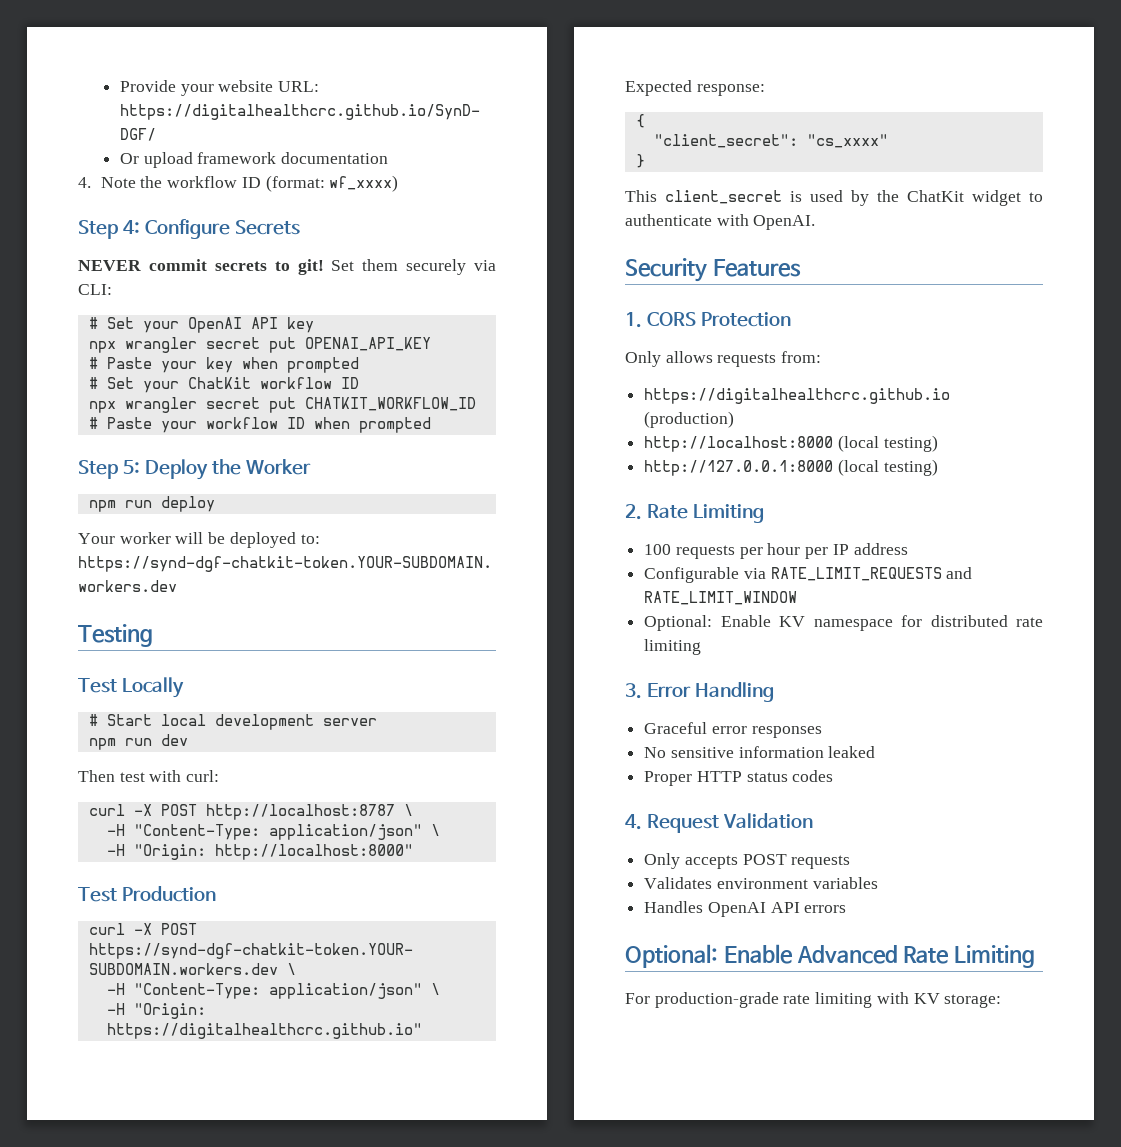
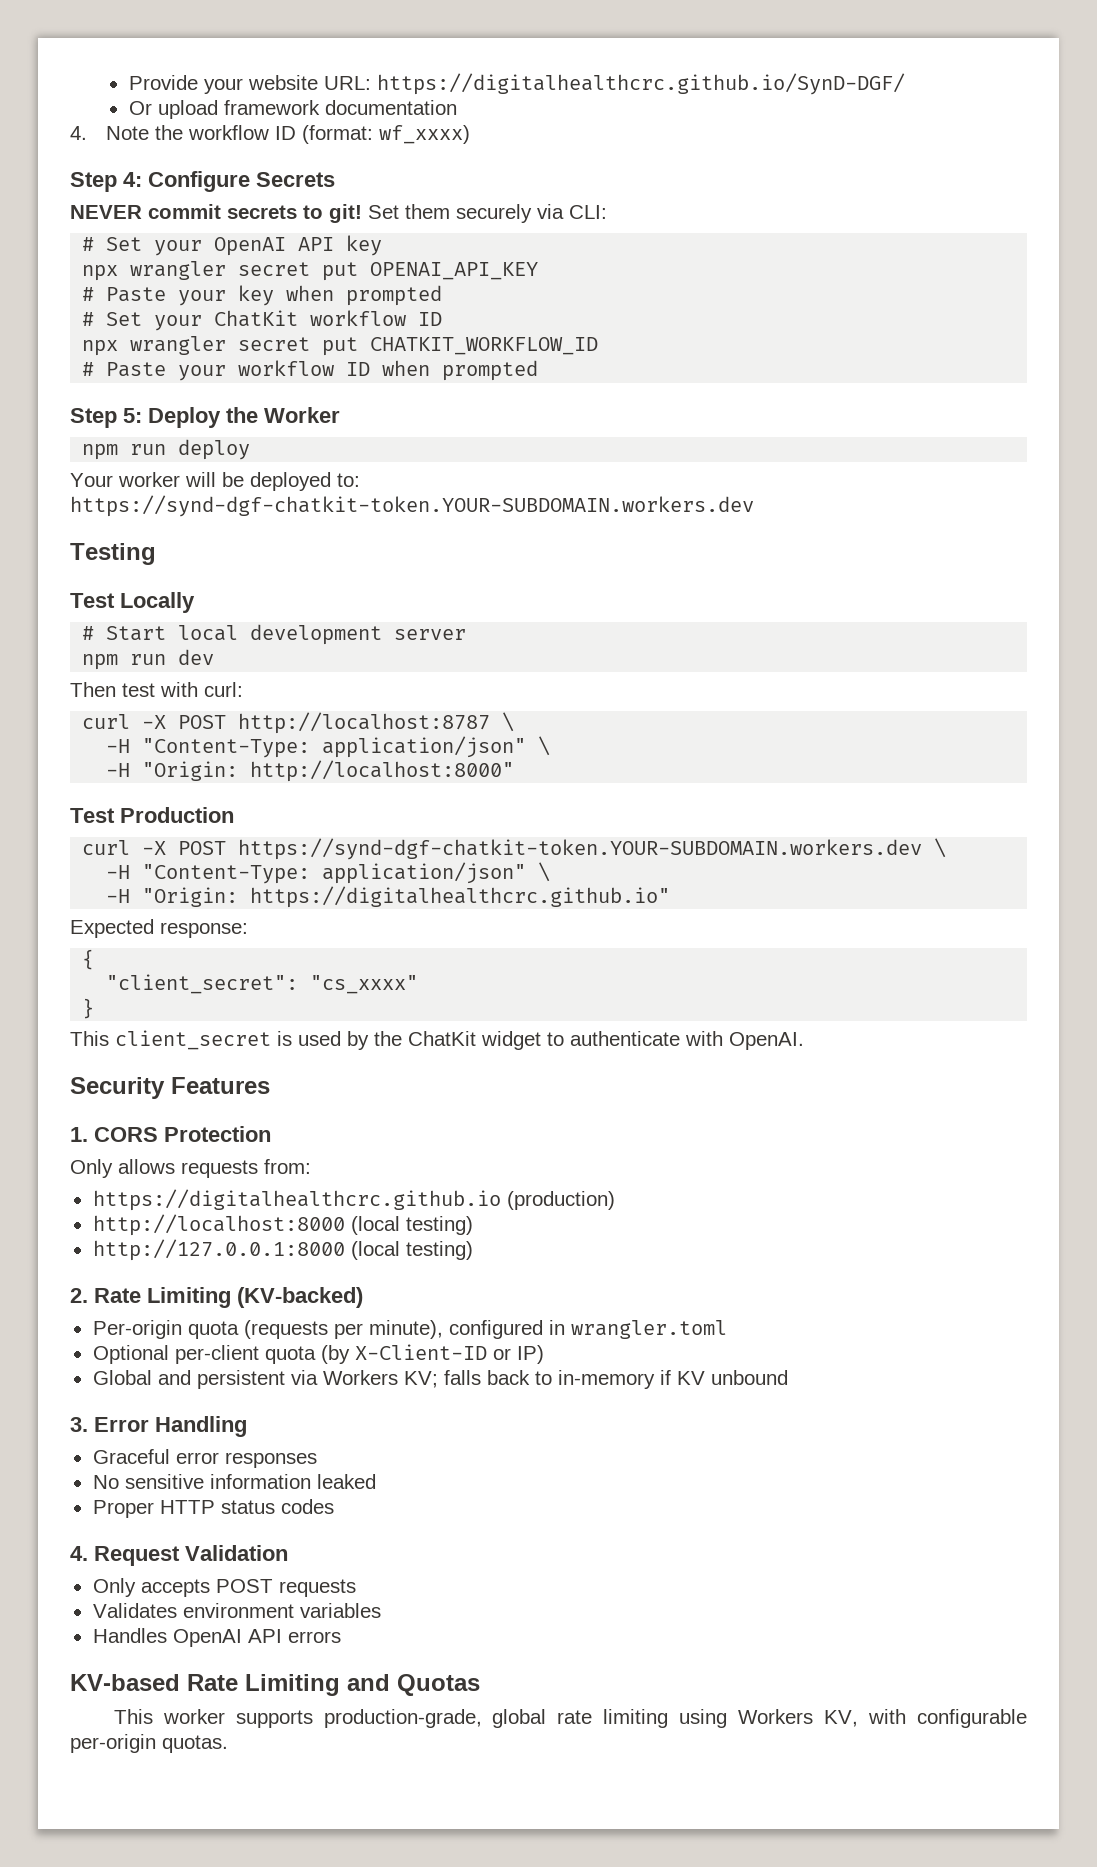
[644,543,908,559] [644,567,973,583] [644,591,798,605] [644,615,1043,631] [644,639,702,655] // 100 requests per hour per IP address // Configurable via RATE_LIMIT_REQUESTS and RATE_LIMIT_WINDOW // Optional: Enable KV namespace for distributed rate limiting -> [237,1287,363,1308] [92,1320,727,1339] [92,1344,544,1364] [92,1370,788,1389] (KV-backed) // Per-origin quota (requests per minute), configured in wrangler.toml // Optional per-client quota (by X-Client-ID or IP) // Global and persistent via Workers KV; falls back to in-memory if KV unbound
[625,944,1036,968] [625,992,1002,1008] Optional: Enable Advanced Rate Limiting // For production-grade rate limiting with KV storage: -> [70,1674,480,1696] [113,1709,1027,1728] [70,1734,228,1753] KV-based Rate Limiting and Quotas // This worker supports production-grade, global rate limiting using Workers KV, with configurable per-origin quotas.

